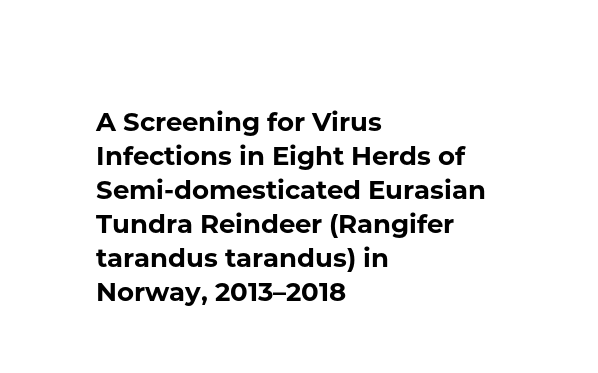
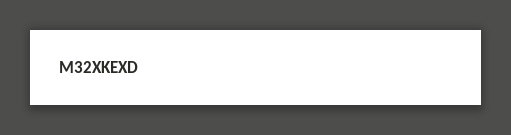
[95,110,383,136] [96,144,467,170] [96,178,487,199] [96,212,455,238] [96,246,390,272] [96,283,347,306] A Screening for Virus Infections in Eight Herds of Semi-domesticated Eurasian Tundra Reindeer (Rangifer tarandus tarandus) in Norway, 2013–2018 -> [59,61,138,73] M32XKEXD

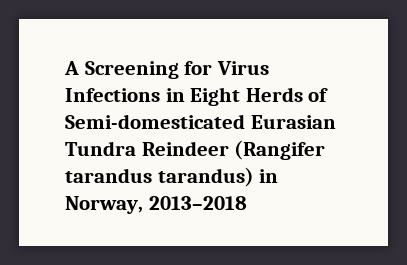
[59,61,138,73] M32XKEXD -> [64,61,269,79] [65,87,329,106] [65,114,336,129] [65,140,326,160] [65,167,279,187] [65,196,247,214] A Screening for Virus Infections in Eight Herds of Semi-domesticated Eurasian Tundra Reindeer (Rangifer tarandus tarandus) in Norway, 2013–2018

